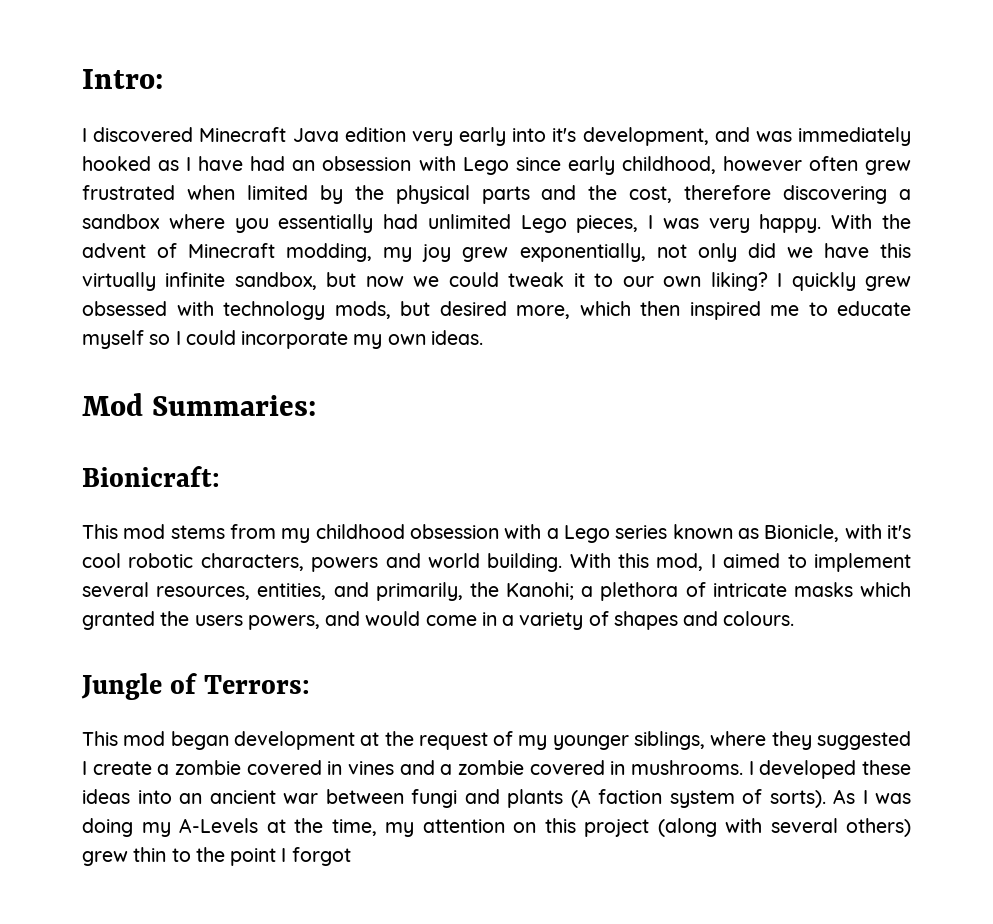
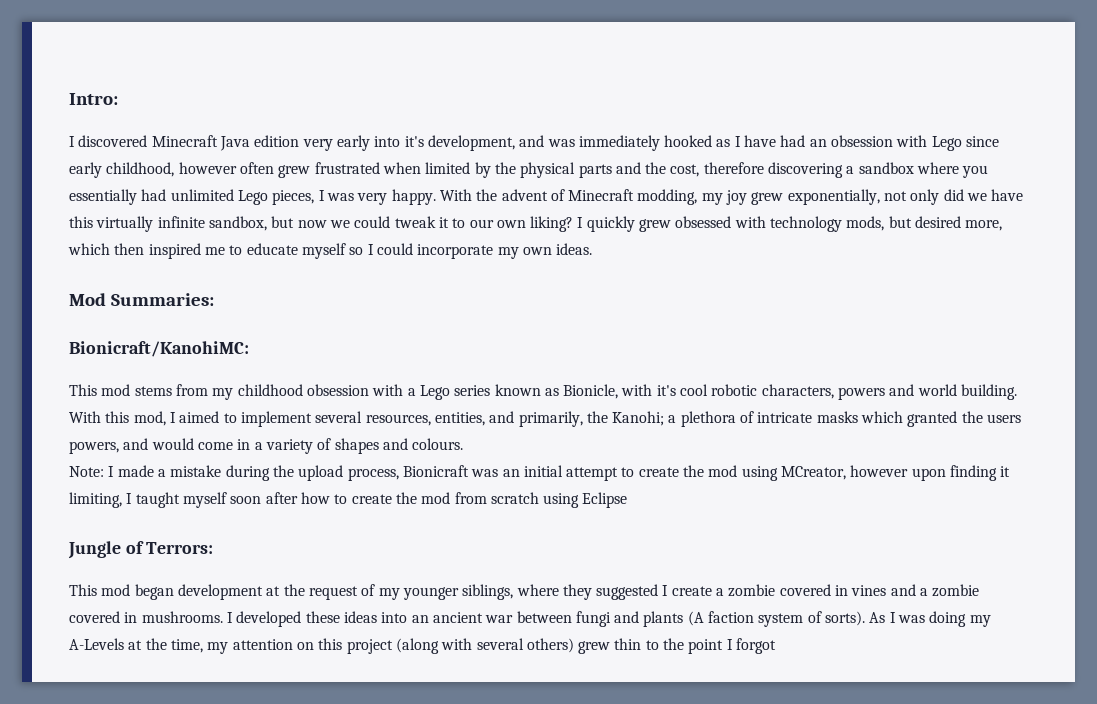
[82,466,220,487] Bionicraft: -> [69,341,249,357] Bionicraft/KanohiMC:
(795, 618) none -> [69,465,1011,481] [69,492,628,508] // Note: I made a mistake during the upload process, Bionicraft was an initial attempt to create the mod using MCreator, however upon finding it limiting, I taught myself soon after how to create the mod from scratch using Eclipse

